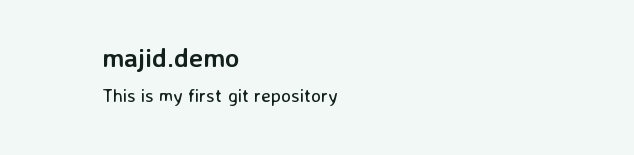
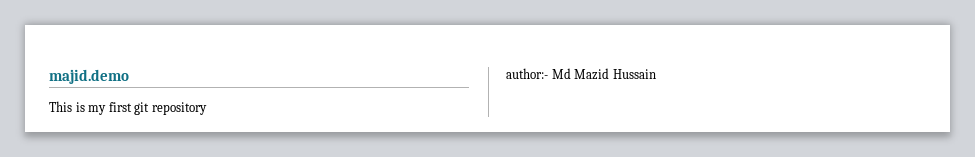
(338, 97) none -> [506,68,656,80] // author:- Md Mazid Hussain

